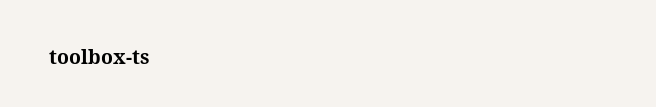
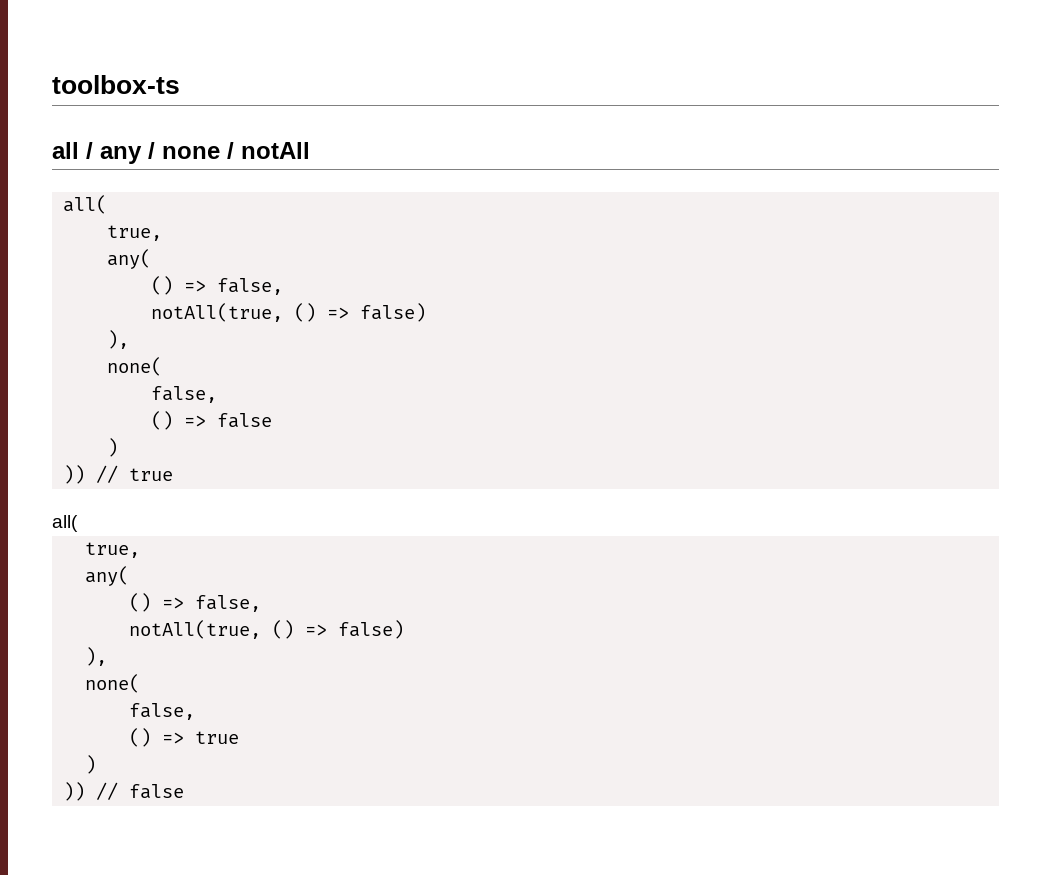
(150, 56) none -> [52,142,310,164] [63,195,108,214] [107,225,163,241] [107,249,152,269] [151,276,284,295] [151,303,427,322] [107,330,130,349] [107,357,163,376] [151,386,218,403] [151,411,273,430] [107,438,119,457] [63,465,174,484] [52,515,78,532] [85,542,141,558] [85,566,130,586] [129,593,262,612] [129,620,405,639] [85,647,108,666] [85,674,141,693] [129,703,196,720] [129,728,240,747] [85,755,97,774] [63,782,185,801] // all / any / none / notAll // all( // true, // any( // () => false, // notAll(true, () => false) // ), // none( // false, // () => false // ) // )) // true // all( // true, // any( // () => false, // notAll(true, () => false) // ), // none( // false, // () => true // ) // )) // false

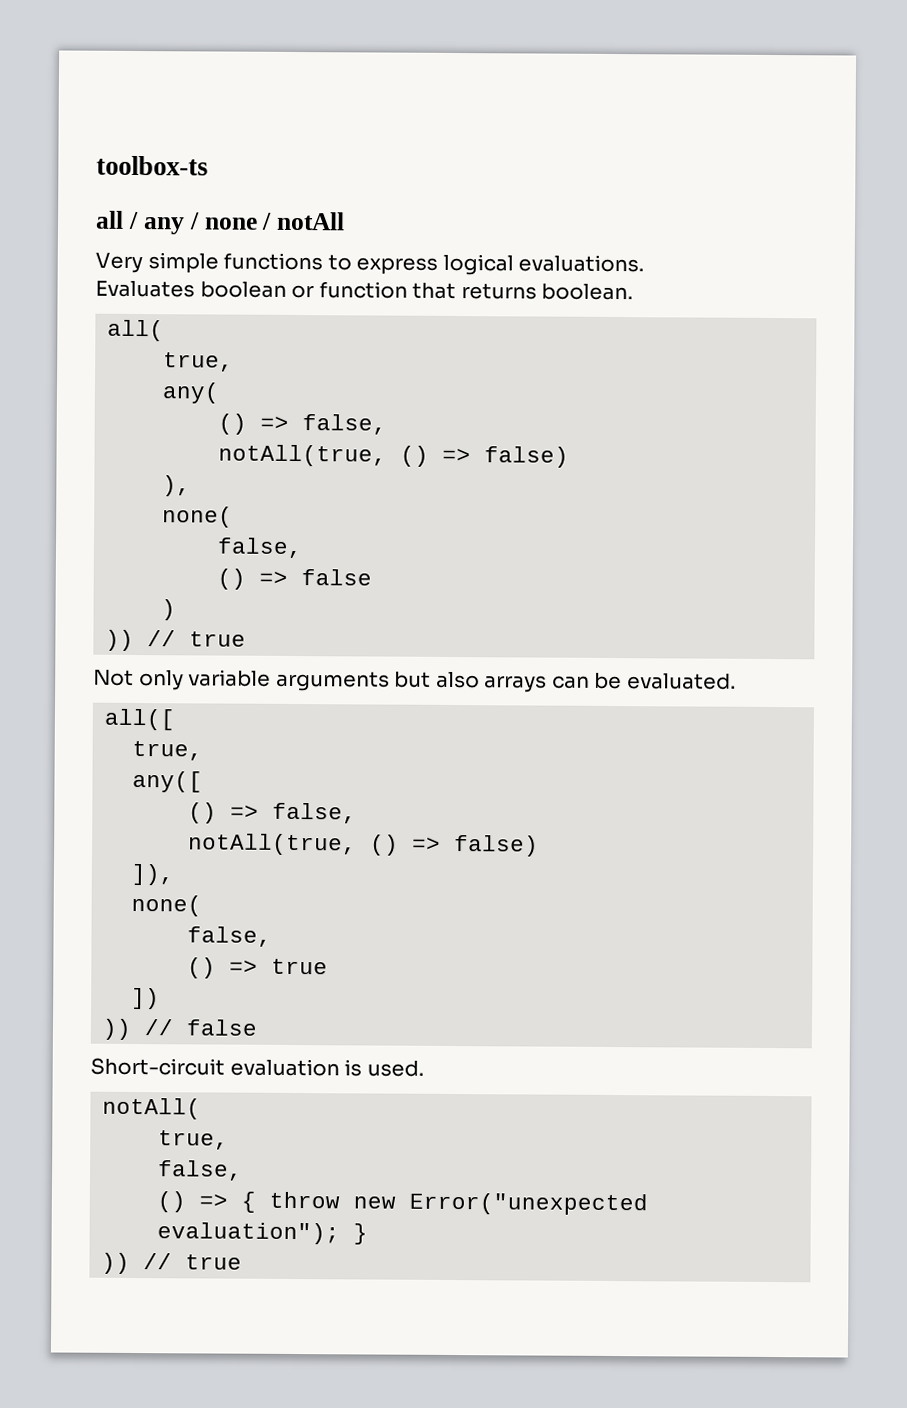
(310, 150) none -> [95,252,645,276] [95,280,634,301] // Very simple functions to express logical evaluations. // Evaluates boolean or function that returns boolean.
[52,515,78,532] [85,542,141,558] [85,566,130,586] [129,593,262,612] [129,620,405,639] [85,647,108,666] all( // true, // any( // () => false, // notAll(true, () => false) // ), -> [93,669,736,693] [104,708,176,731] [132,740,204,761] [132,770,204,793] [188,802,358,824] [188,833,540,857] [131,863,175,886] Not only variable arguments but also arrays can be evaluated. // all([ // true, // any([ // () => false, // notAll(true, () => false) // ]),
[85,755,97,774] ) -> [131,987,161,1010] ])
(185, 791) none -> [90,1057,424,1077] [102,1097,202,1120] [158,1130,230,1150] [158,1160,244,1181] [157,1191,649,1216] [157,1222,369,1245] [101,1252,243,1274] // Short-circuit evaluation is used. // notAll( // true, // false, // () => { throw new Error("unexpected evaluation"); } // )) // true

